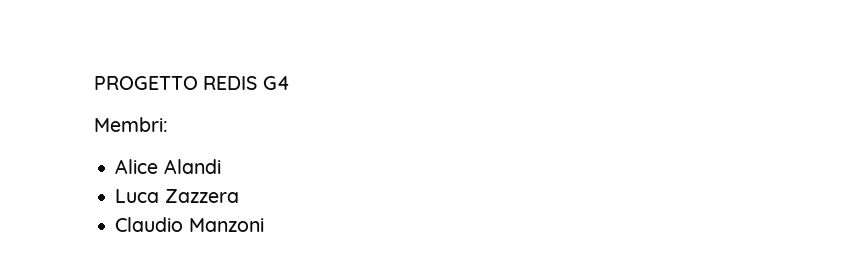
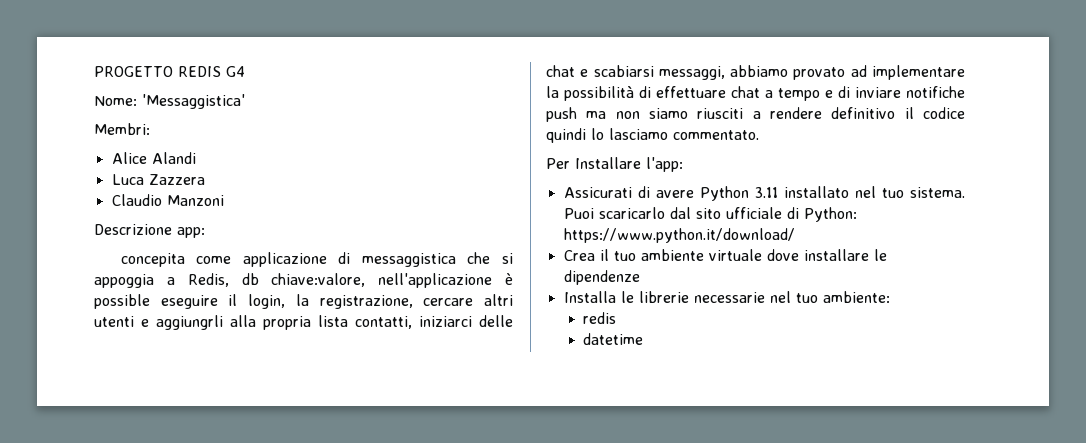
(290, 83) none -> [94,94,245,109] // Nome: 'Messaggistica'
(264, 225) none -> [94,224,205,238] [120,252,513,267] [94,273,513,288] [94,294,513,309] [94,315,513,330] [546,65,965,80] [546,86,965,101] [546,107,965,122] [546,128,759,143] [546,157,683,172] [563,186,965,201] [563,207,857,222] [563,228,795,243] [563,249,887,261] [563,270,640,285] [563,291,890,303] [583,312,617,324] [583,333,644,345] // Descrizione app: // concepita come applicazione di messaggistica che si appoggia a Redis, db chiave:valore, nell'applicazione è possible eseguire il login, la registrazione, cercare altri utenti e aggiungrli alla propria lista contatti, iniziarci delle chat e scabiarsi messaggi, abbiamo provato ad implementare la possibilità di effettuare chat a tempo e di inviare notifiche push ma non siamo riusciti a rendere definitivo il codice quindi lo lasciamo commentato. // Per Installare l'app: // Assicurati di avere Python 3.11 installato nel tuo sistema. Puoi scaricarlo dal sito ufficiale di Python: https://www.python.it/download/ // Crea il tuo ambiente virtuale dove installare le dipendenze // Installa le librerie necessarie nel tuo ambiente: // redis // datetime

